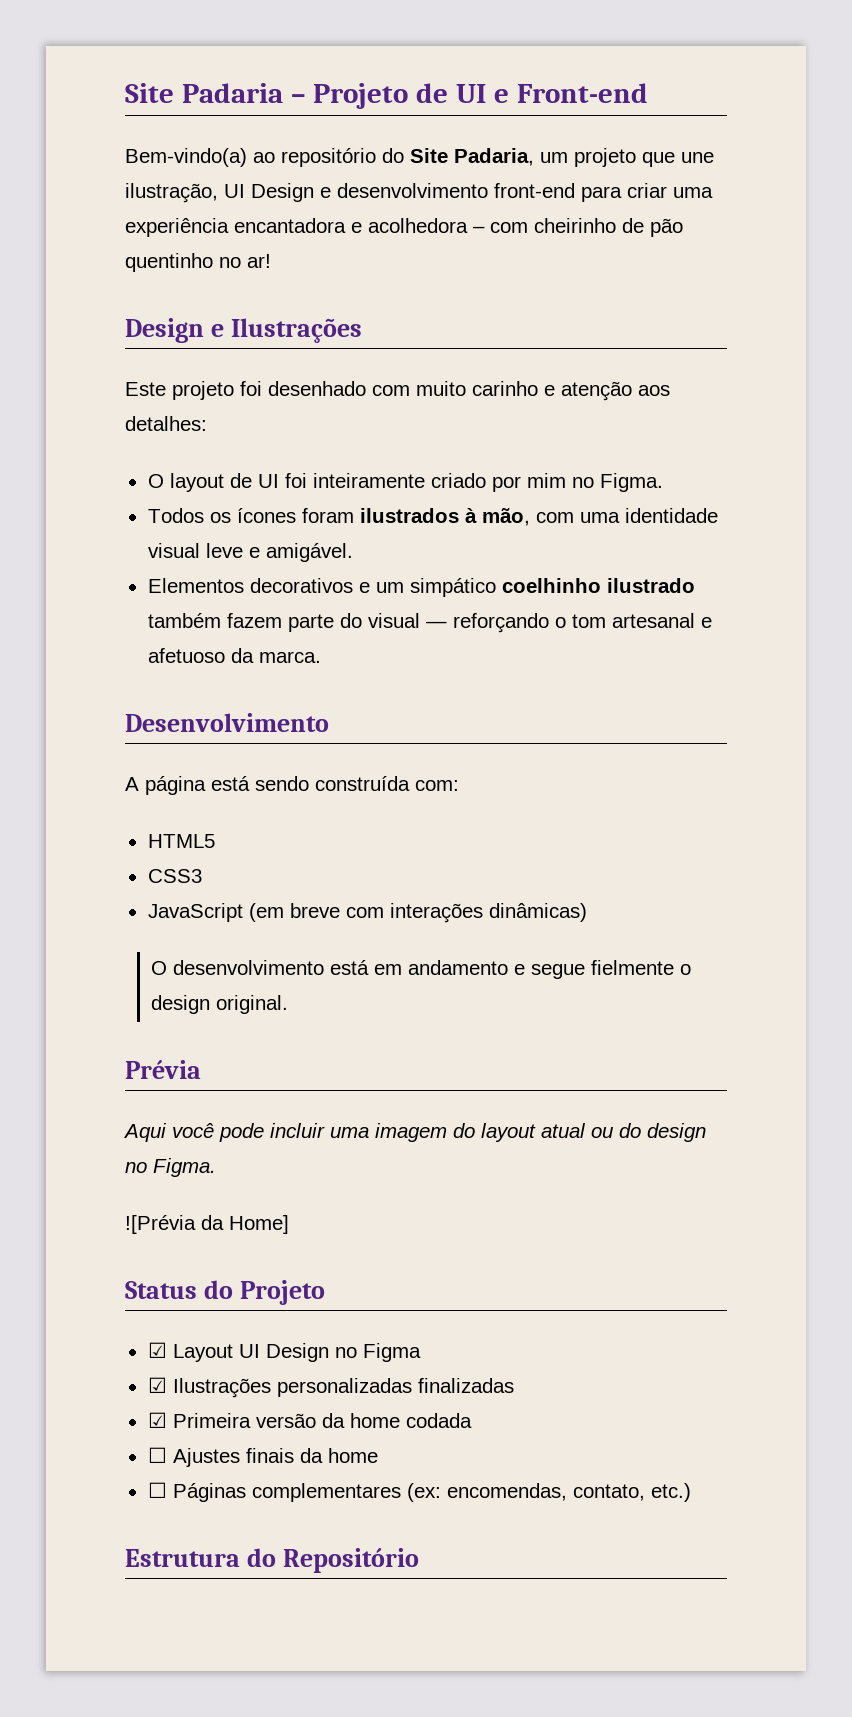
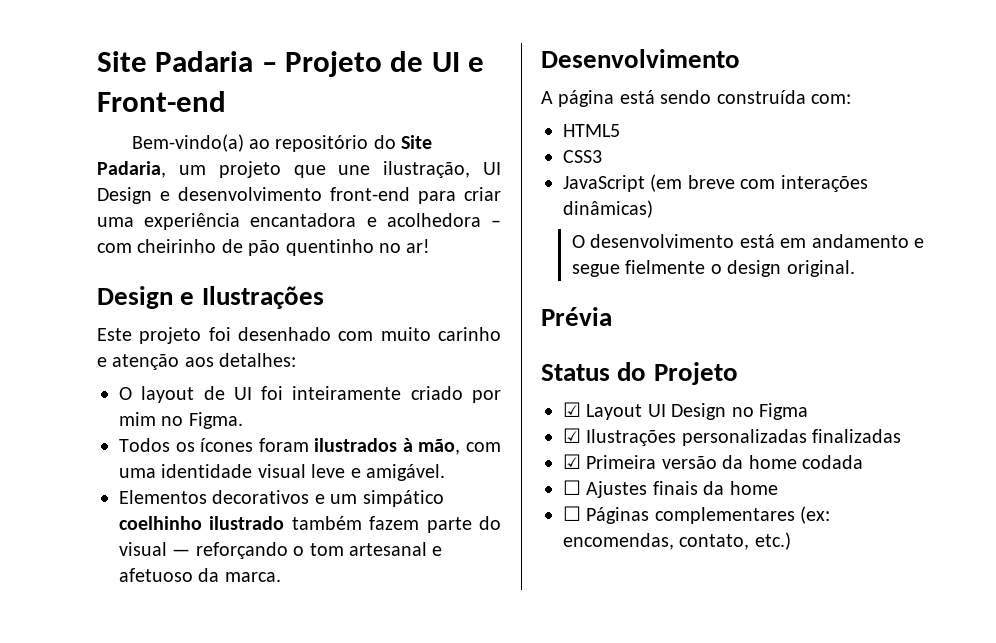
[123,1123,706,1142] [125,1158,216,1177] [125,1215,289,1234] // Aqui você pode incluir uma imagem do layout atual ou do design no Figma. // ![Prévia da Home] -> (612, 316) none
[125,1548,420,1573] // Estrutura do Repositório -> (791, 541) none

